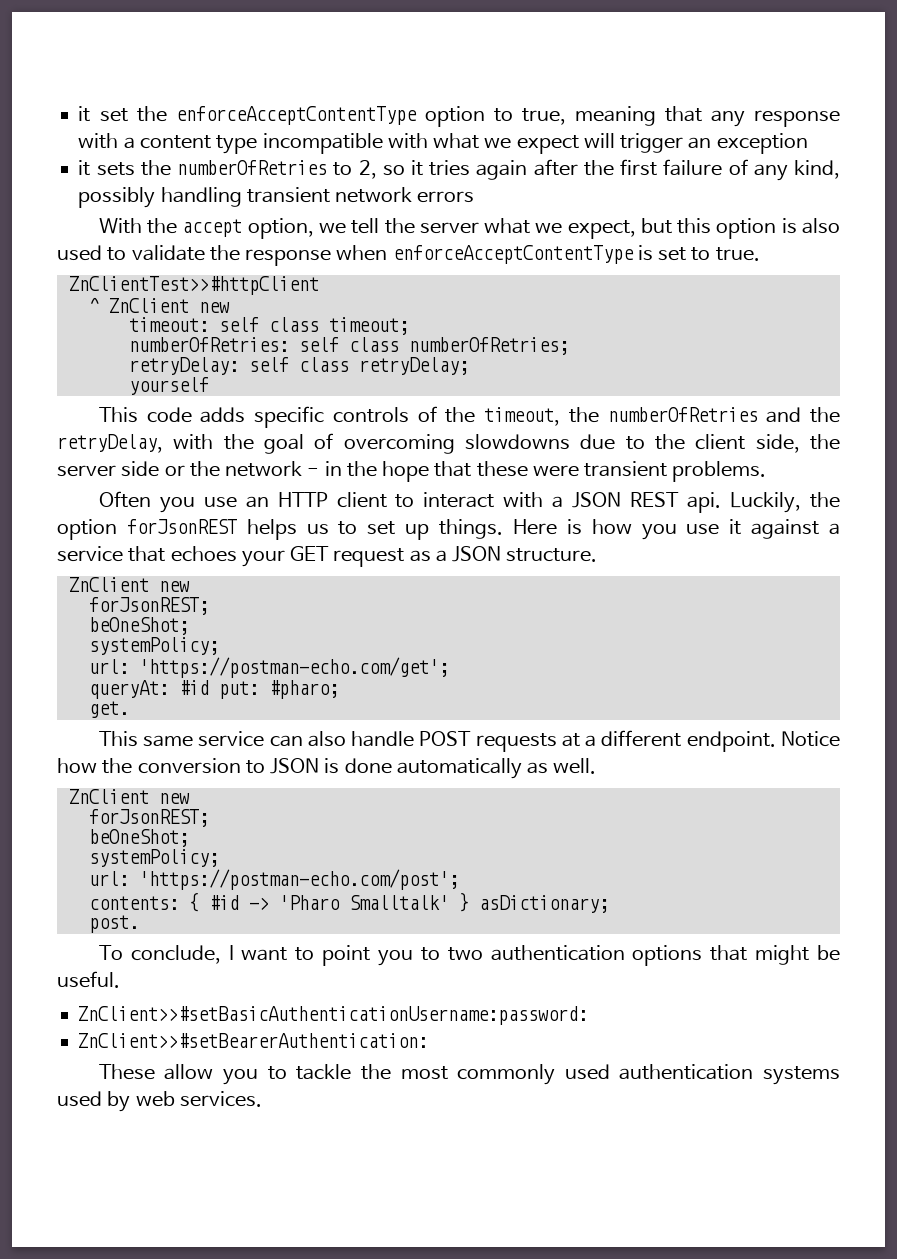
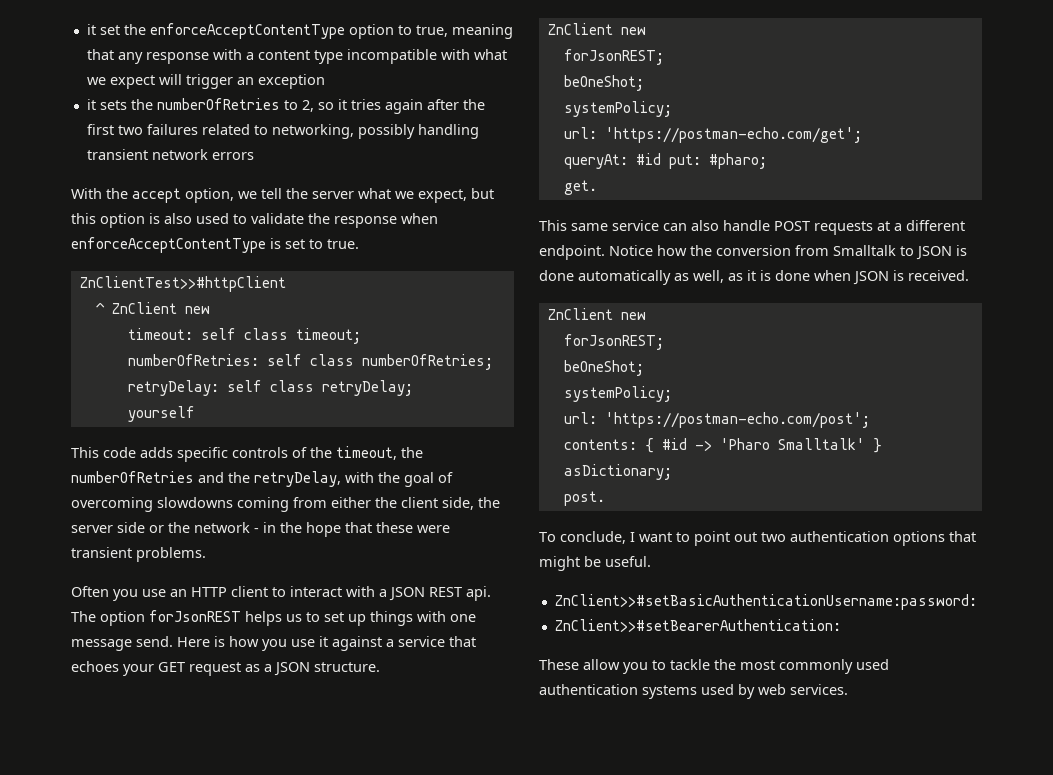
[663,159,840,181] failure of any kind, -> [117,124,354,139] two failures related to networking,
[580,434,645,450] due to -> [237,497,371,512] coming from either
[730,492,840,513] Luckily, the -> [71,611,96,622] The
[439,519,504,539] things. -> [370,611,476,626] [71,636,173,651] things with one message send.
(241, 766) none -> [795,245,896,256] from Smalltalk
[553,758,597,774] well. -> [693,270,969,285] well, as it is done when JSON is received.
[377,947,440,966] you to -> [734,532,757,542] out

